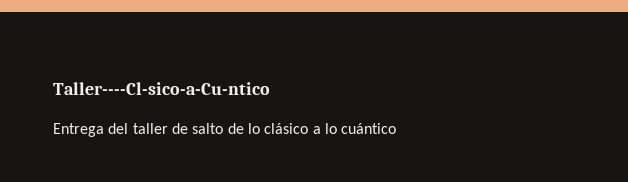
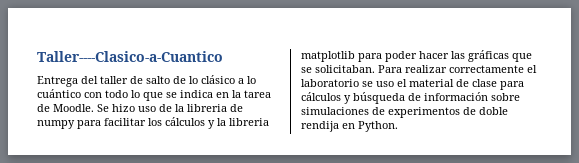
[53,82,270,95] Taller----Cl-sico-a-Cu-ntico -> [37,51,223,62] Taller----Clasico-a-Cuantico
(397, 128) none -> [84,90,271,101] [37,104,243,112] [37,117,269,129] [301,50,532,62] [301,65,537,73] [301,79,524,90] [301,92,520,104] [301,107,508,118] [301,121,398,132] con todo lo que se indica en la tarea de Moodle. Se hizo uso de la libreria de numpy para facilitar los cálculos y la libreria matplotlib para poder hacer las gráficas que se solicitaban. Para realizar correctamente el laboratorio se uso el material de clase para cálculos y búsqueda de información sobre simulaciones de experimentos de doble rendija en Python.

